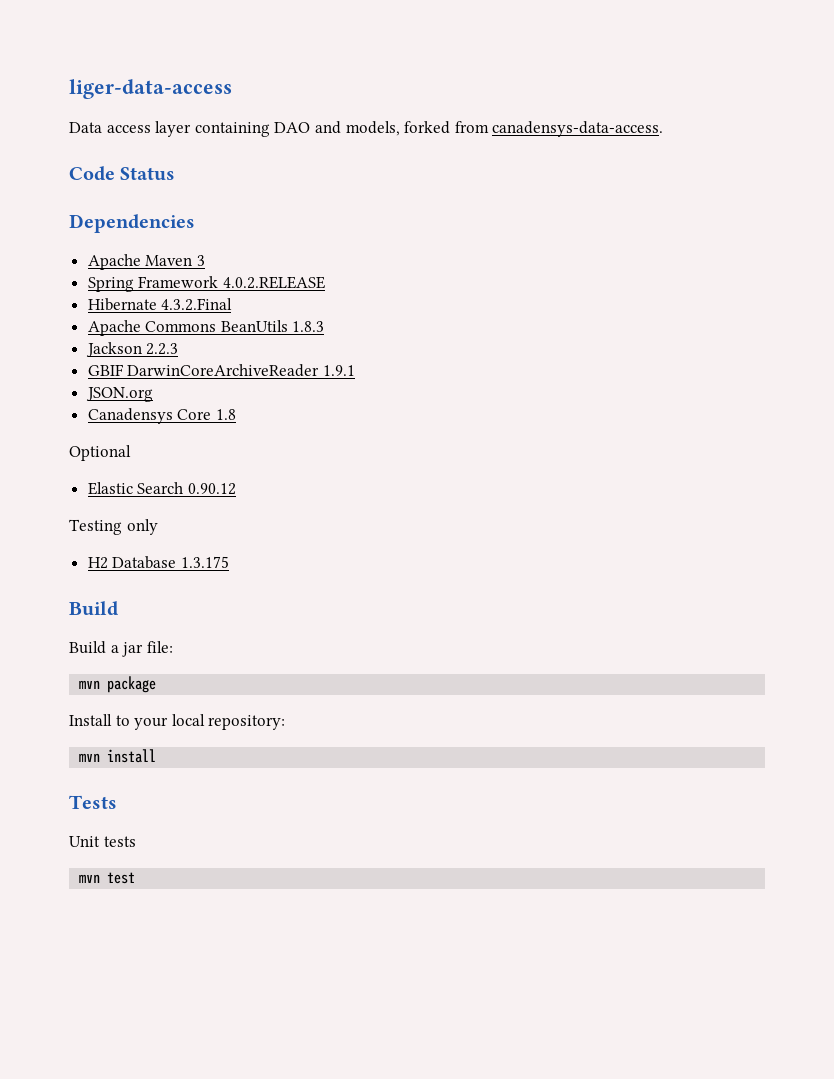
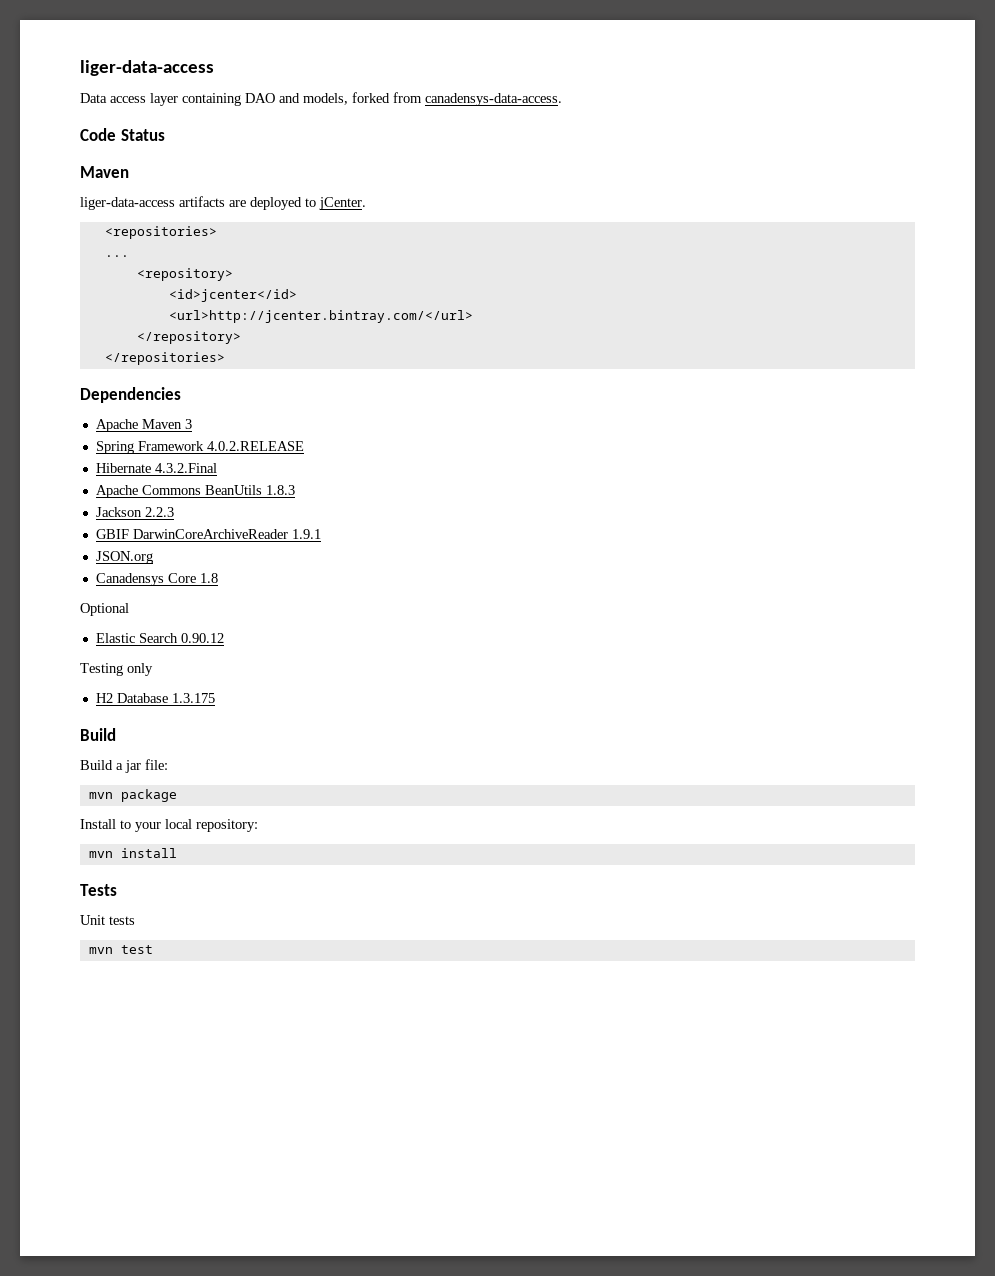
(176, 174) none -> [80,166,129,178] [80,196,366,210] [104,226,217,239] [104,255,129,257] [136,268,233,281] [168,289,297,302] [168,310,473,323] [136,331,241,344] [104,352,225,365] // Maven // liger-data-access artifacts are deployed to jCenter. // <repositories> // ... // <repository> // <id>jcenter</id> // <url>http://jcenter.bintray.com/</url> // </repository> // </repositories>

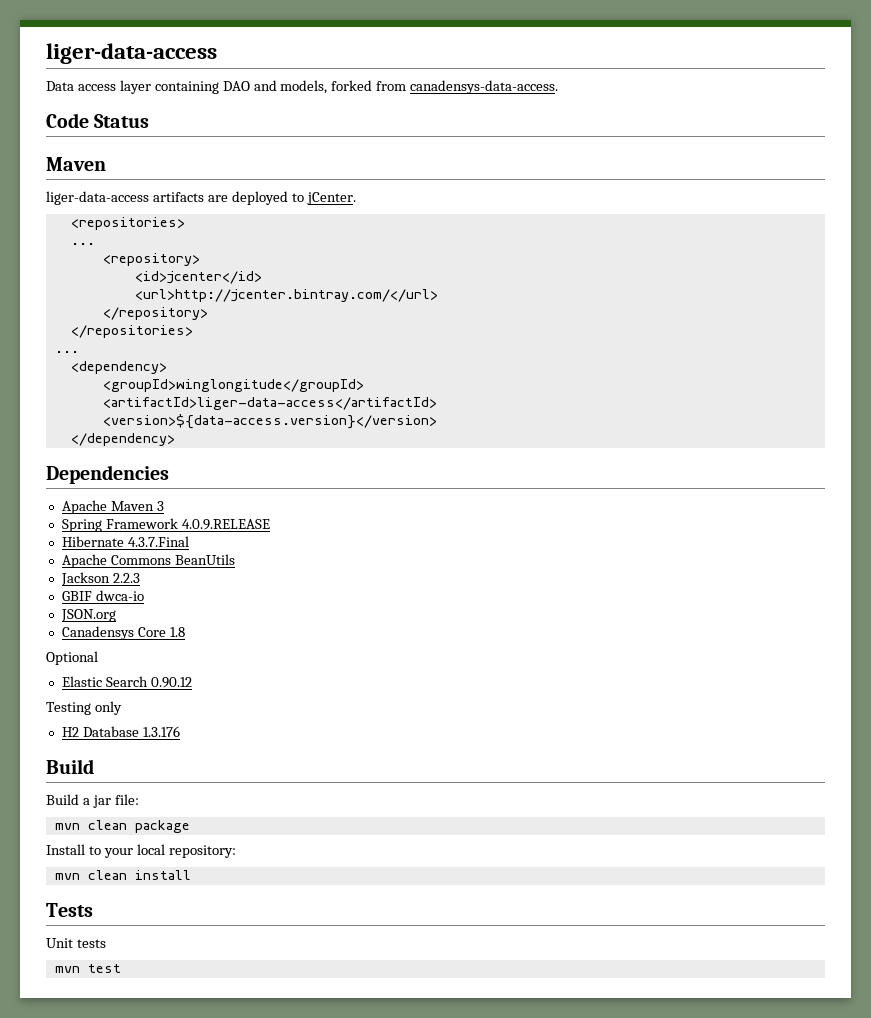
(225, 358) none -> [54,351,79,353] [70,361,167,374] [102,379,364,392] [102,397,437,410] [102,414,437,429] [70,433,175,446] // ... // <dependency> // <groupId>winglongitude</groupId> // <artifactId>liger-data-access</artifactId> // <version>${data-access.version}</version> // </dependency>
[206,441,304,451] 4.0.2.RELEASE -> [181,519,270,530] 4.0.9.RELEASE
[154,463,217,473] 4.3.2.Final -> [127,536,189,547] 4.3.7.Final
[265,485,295,495] 1.8.3 -> (235, 559) none
[132,529,321,539] DarwinCoreArchiveReader 1.9.1 -> [95,590,144,601] dwca-io
[171,693,215,703] 1.3.175 -> [142,726,180,737] 1.3.176
(113, 795) none -> [87,820,127,830] clean
(113, 854) none -> [87,870,127,880] clean

